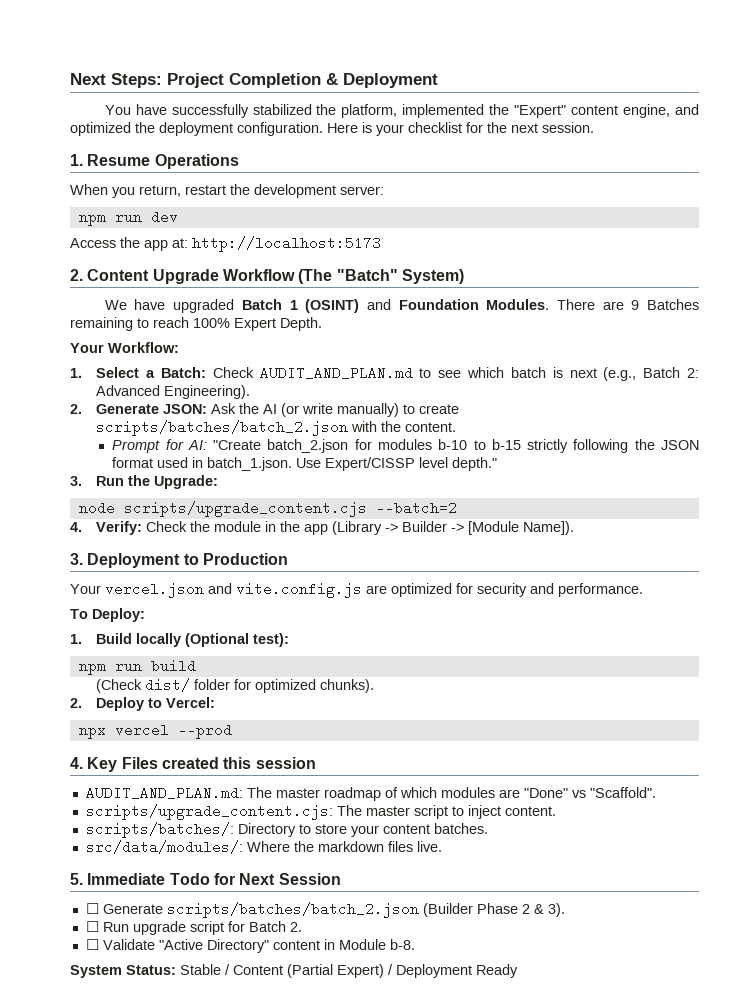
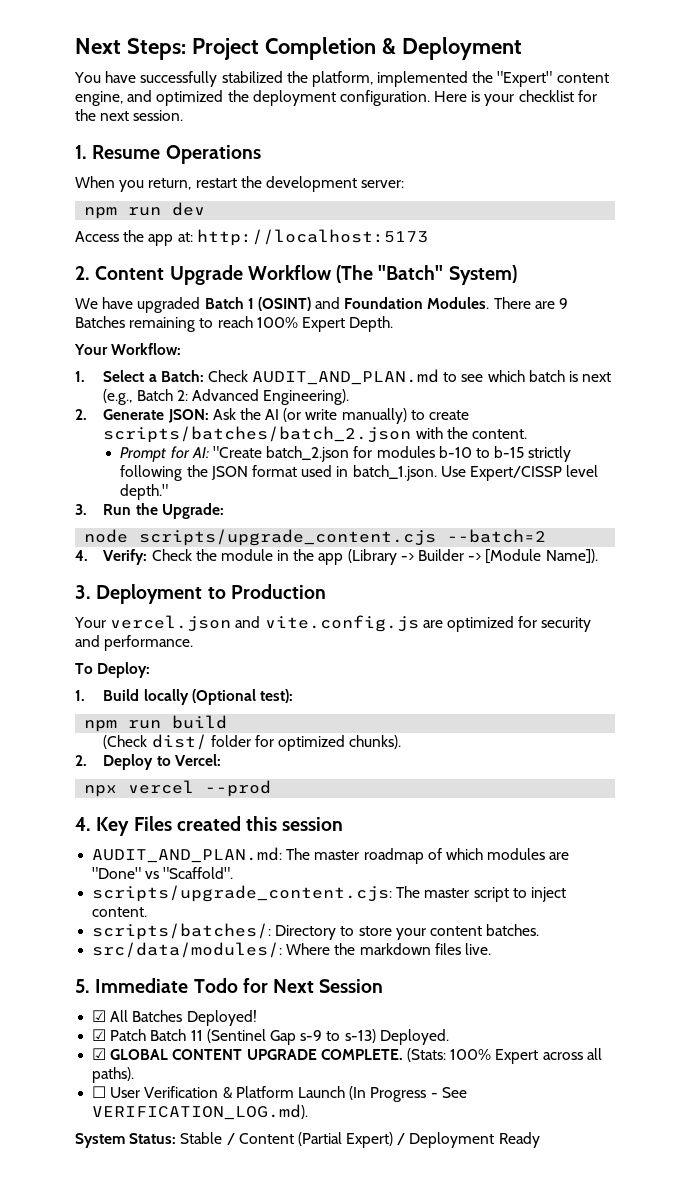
[85,902,565,918] [85,921,302,935] [85,939,415,953] ☐ Generate scripts/batches/batch_2.json (Builder Phase 2 & 3). // ☐ Run upgrade script for Batch 2. // ☐ Validate "Active Directory" content in Module b-8. -> [92,1010,257,1026] [92,1029,449,1045] [92,1048,602,1064] [92,1067,135,1083] [92,1086,467,1102] [92,1104,309,1120] ☑ All Batches Deployed! // ☑ Patch Batch 11 (Sentinel Gap s-9 to s-13) Deployed. // ☑ GLOBAL CONTENT UPGRADE COMPLETE. (Stats: 100% Expert across all paths). // ☐ User Verification & Platform Launch (In Progress - See VERIFICATION_LOG.md).

